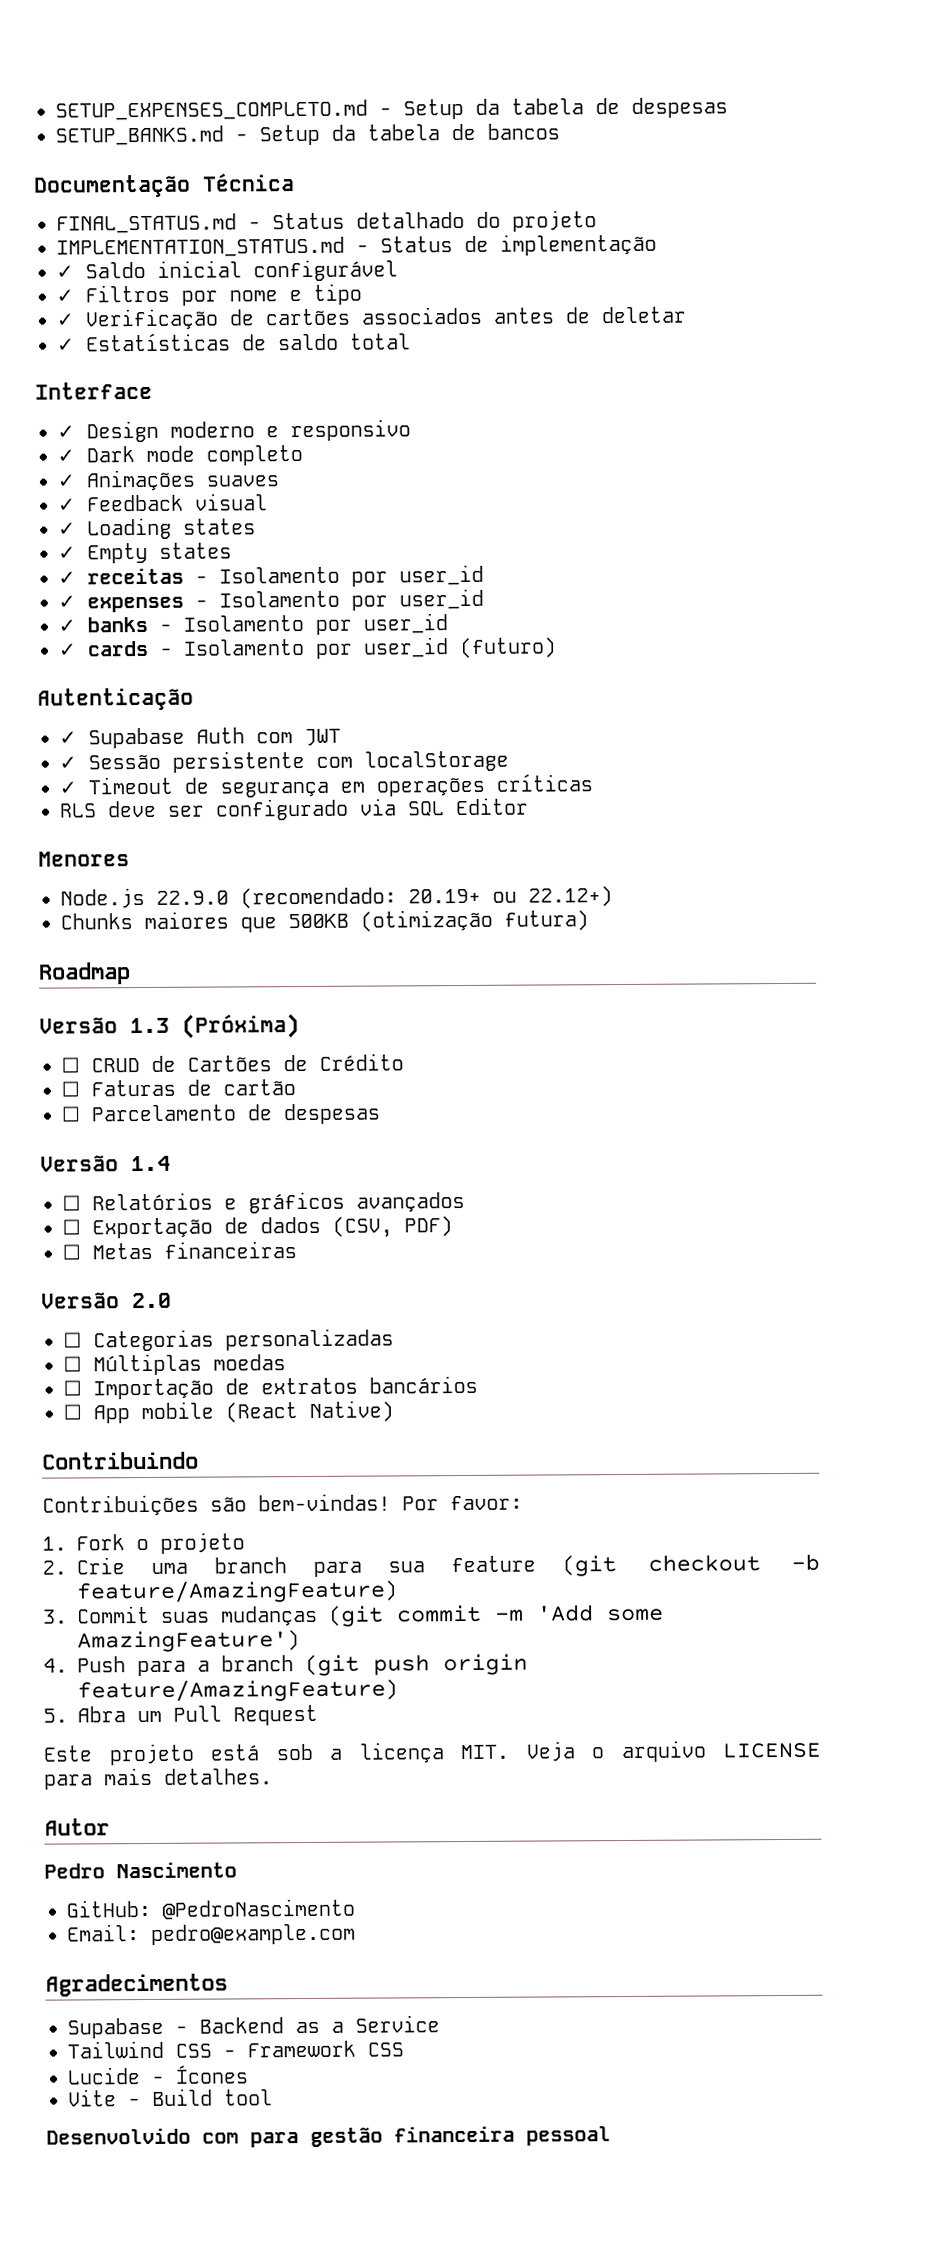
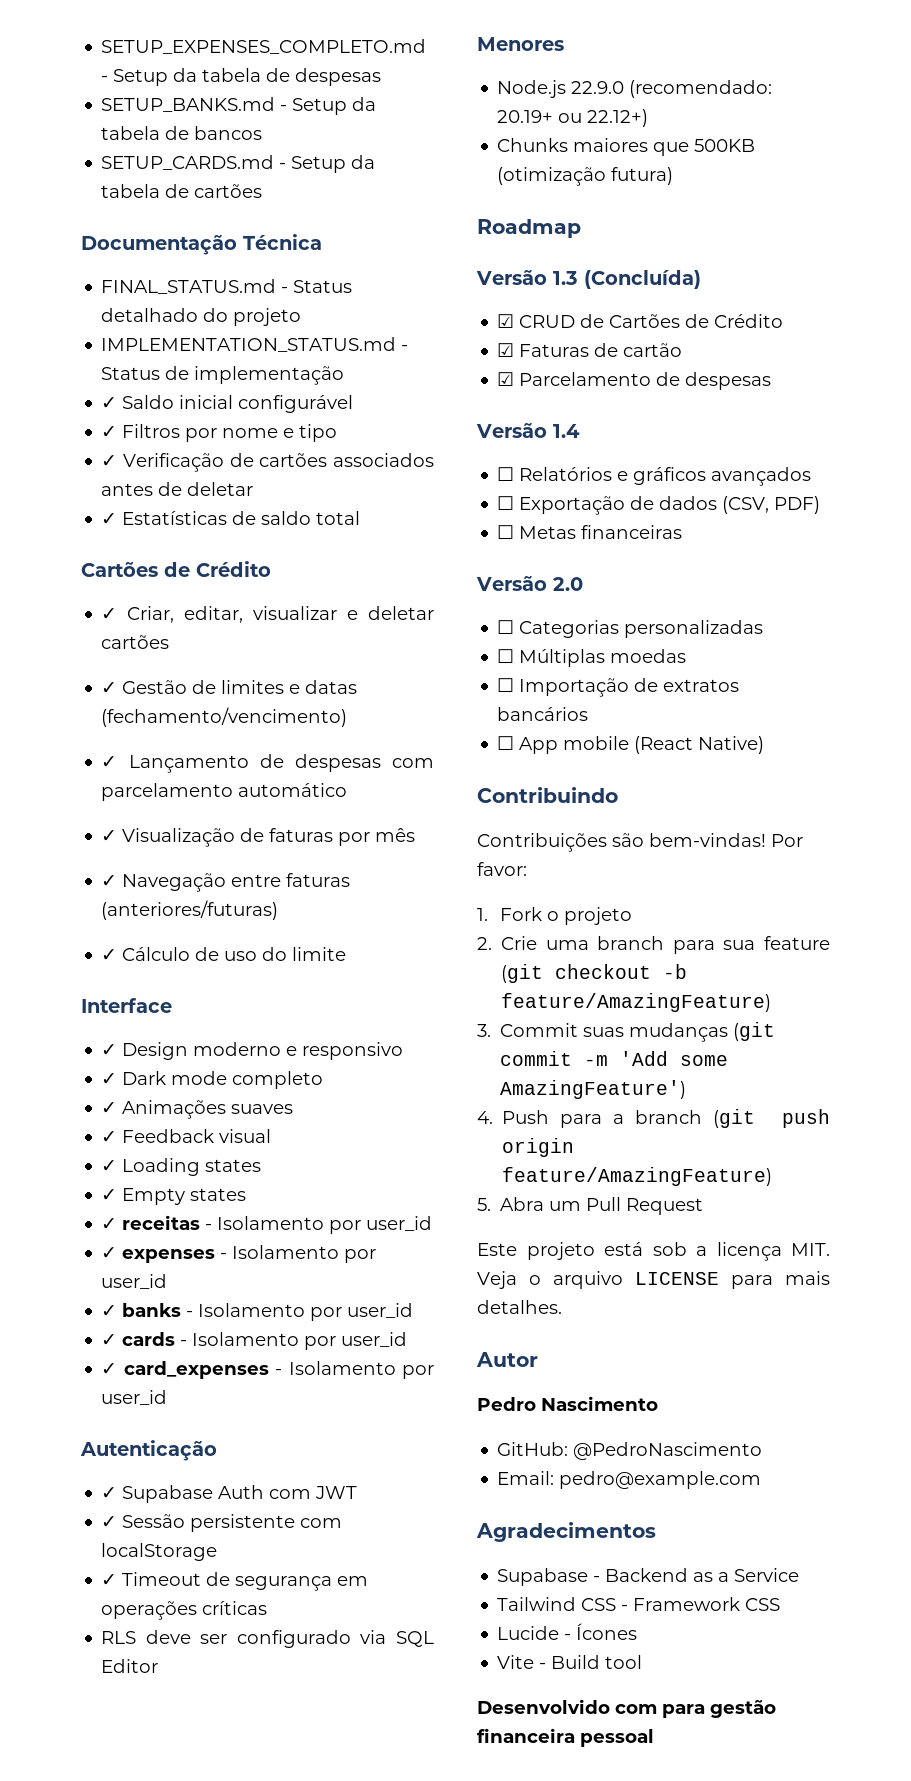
(560, 131) none -> [101,155,376,173] [101,184,263,198] // SETUP_CARDS.md - Setup da tabela de cartões
(411, 341) none -> [81,561,271,577] [101,606,434,623] [101,635,170,649] [101,680,358,694] [101,707,348,727] [101,754,434,773] [101,783,348,801] [101,828,416,847] [101,873,351,892] [101,900,279,920] [101,947,347,961] // Cartões de Crédito // ✓ Criar, editar, visualizar e deletar cartões // ✓ Gestão de limites e datas (fechamento/vencimento) // ✓ Lançamento de despesas com parcelamento automático // ✓ Visualização de faturas por mês // ✓ Navegação entre faturas (anteriores/futuras) // ✓ Cálculo de uso do limite
[459,637,557,659] (futuro) -> [101,1361,434,1379] [101,1390,168,1405] // ✓ card_expenses - Isolamento por user_id
[182,1014,300,1039] [61,1057,80,1073] (Próxima) // ☐ -> [584,270,701,289] [497,314,515,328] (Concluída) // ☑
[61,1081,80,1097] ☐ -> [497,343,515,357] ☑
[61,1106,80,1122] ☐ -> [497,372,515,386] ☑

